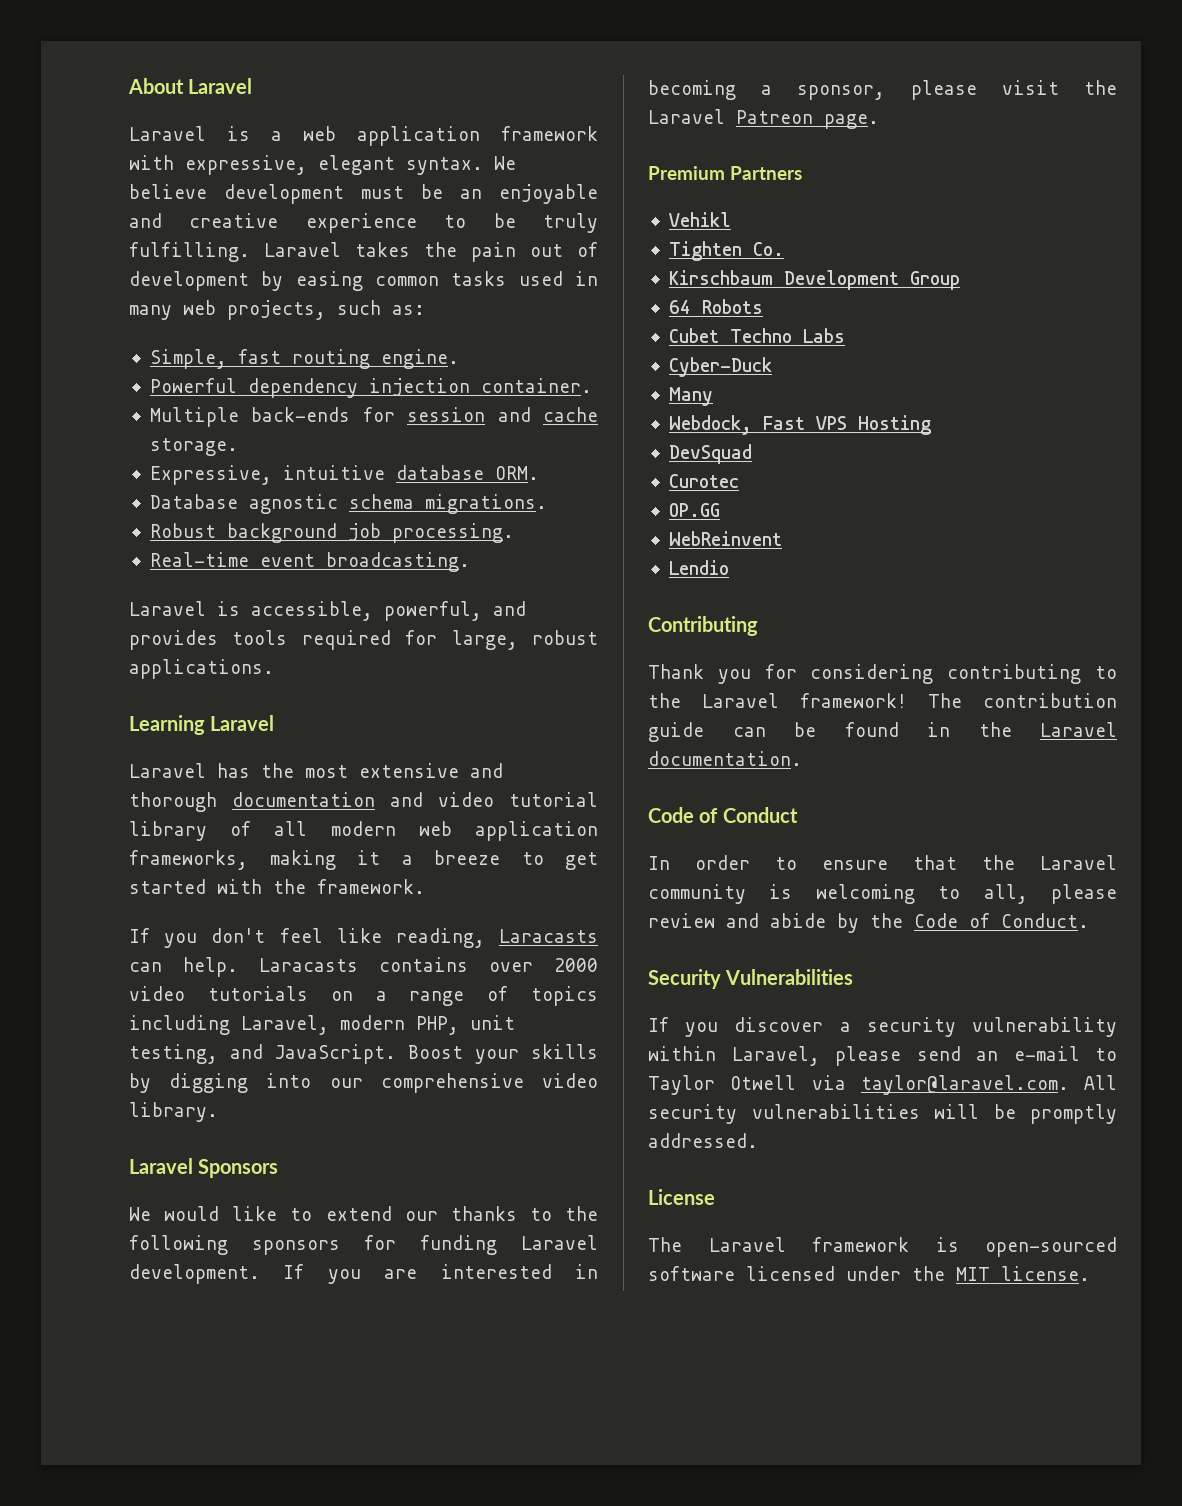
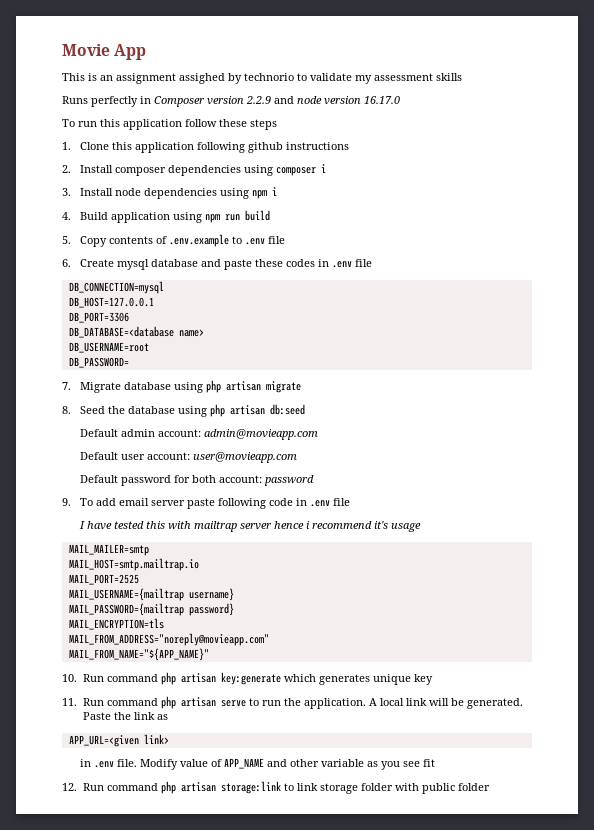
[128,78,253,94] [129,126,598,146] [129,155,516,175] [129,184,598,204] [129,213,598,233] [129,242,598,262] [129,271,598,291] [129,300,425,320] [149,349,459,369] [149,378,592,398] [149,407,598,427] [149,438,238,456] [149,465,539,485] [149,494,547,514] [149,523,514,543] [149,552,470,572] [129,601,526,621] [129,630,598,650] [129,659,274,679] [129,715,275,735] [129,763,503,778] [129,792,598,812] [129,821,598,841] [129,850,598,870] [129,879,425,894] [129,928,598,948] [129,957,598,977] [129,986,598,1006] [129,1015,515,1035] [129,1044,598,1064] [129,1073,598,1093] [129,1102,218,1122] [129,1158,279,1178] [129,1206,598,1221] [129,1235,598,1255] [129,1264,598,1284] [648,80,1117,100] [648,109,879,129] [648,166,803,180] [668,212,731,227] [668,241,784,261] [668,270,960,290] [668,299,763,314] [668,328,845,343] [668,357,772,377] [668,387,713,406] [668,415,931,435] [668,444,752,464] [668,474,739,488] [668,503,720,517] [668,531,782,546] [668,560,729,575] [648,616,758,636] [648,664,1117,684] [648,693,1117,708] [648,722,1117,742] [648,751,802,766] [648,807,798,823] [648,855,1117,870] [648,884,1117,904] [648,913,1089,933] [648,969,854,989] [648,1017,1117,1037] [648,1046,1117,1066] [648,1075,1117,1095] [648,1104,1117,1124] [648,1133,758,1148] [648,1189,715,1205] [648,1237,1117,1257] [648,1266,1090,1281] About Laravel // Laravel is a web application framework with expressive, elegant syntax. We believe development must be an enjoyable and creative experience to be truly fulfilling. Laravel takes the pain out of development by easing common tasks used in many web projects, such as: // Simple, fast routing engine. // Powerful dependency injection container. // Multiple back-ends for session and cache storage. // Expressive, intuitive database ORM. // Database agnostic schema migrations. // Robust background job processing. // Real-time event broadcasting. // Laravel is accessible, powerful, and provides tools required for large, robust applications. // Learning Laravel // Laravel has the most extensive and thorough documentation and video tutorial library of all modern web application frameworks, making it a breeze to get started with the framework. // If you don't feel like reading, Laracasts can help. Laracasts contains over 2000 video tutorials on a range of topics including Laravel, modern PHP, unit testing, and JavaScript. Boost your skills by digging into our comprehensive video library. // Laravel Sponsors // We would like to extend our thanks to the following sponsors for funding Laravel development. If you are interested in becoming a sponsor, please visit the Laravel Patreon page. // Premium Partners // Vehikl // Tighten Co. // Kirschbaum Development Group // 64 Robots // Cubet Techno Labs // Cyber-Duck // Many // Webdock, Fast VPS Hosting // DevSquad // Curotec // OP.GG // WebReinvent // Lendio // Contributing // Thank you for considering contributing to the Laravel framework! The contribution guide can be found in the Laravel documentation. // Code of Conduct // In order to ensure that the Laravel community is welcoming to all, please review and abide by the Code of Conduct. // Security Vulnerabilities // If you discover a security vulnerability within Laravel, please send an e-mail to Taylor Otwell via taylor@laravel.com. All security vulnerabilities will be promptly addressed. // License // The Laravel framework is open-sourced software licensed under the MIT license. -> [62,44,147,60] [62,73,462,84] [62,96,400,107] [62,119,277,130] [62,142,350,153] [62,164,327,176] [62,187,278,199] [62,210,271,223] [62,234,286,247] [62,259,373,270] [68,281,164,294] [68,297,154,308] [68,312,129,323] [68,326,204,338] [68,342,149,353] [68,357,129,368] [62,380,302,393] [62,404,306,417] [80,429,319,440] [80,452,298,463] [80,475,315,486] [62,498,351,509] [79,521,422,532] [68,544,149,556] [68,558,199,571] [68,574,139,585] [68,588,234,601] [68,603,234,616] [68,618,164,630] [68,633,269,646] [68,648,209,661] [62,672,433,685] [62,696,523,709] [82,712,168,720] [68,734,169,747] [80,758,436,770] [62,781,490,794] Movie App // This is an assignment assighed by technorio to validate my assessment skills // Runs perfectly in Composer version 2.2.9 and node version 16.17.0 // To run this application follow these steps // 1. Clone this application following github instructions // 2. Install composer dependencies using composer i // 3. Install node dependencies using npm i // 4. Build application using npm run build // 5. Copy contents of .env.example to .env file // 6. Create mysql database and paste these codes in .env file // DB_CONNECTION=mysql // DB_HOST=127.0.0.1 // DB_PORT=3306 // DB_DATABASE=<database name> // DB_USERNAME=root // DB_PASSWORD= // 7. Migrate database using php artisan migrate // 8. Seed the database using php artisan db:seed // Default admin account: admin@movieapp.com // Default user account: user@movieapp.com // Default password for both account: password // 9. To add email server paste following code in .env file // I have tested this with mailtrap server hence i recommend it's usage // MAIL_MAILER=smtp // MAIL_HOST=smtp.mailtrap.io // MAIL_PORT=2525 // MAIL_USERNAME={mailtrap username} // MAIL_PASSWORD={mailtrap password} // MAIL_ENCRYPTION=tls // MAIL_FROM_ADDRESS="noreply@movieapp.com" // MAIL_FROM_NAME="${APP_NAME}" // 10. Run command php artisan key:generate which generates unique key // 11. Run command php artisan serve to run the application. A local link will be generated. Paste the link as // APP_URL=<given link> // in .env file. Modify value of APP_NAME and other variable as you see fit // 12. Run command php artisan storage:link to link storage folder with public folder

